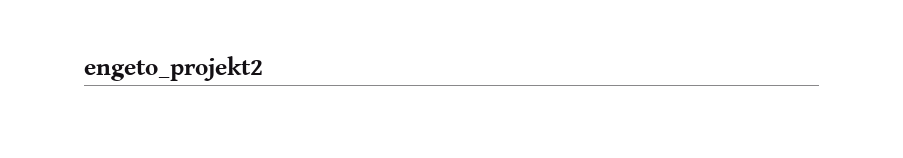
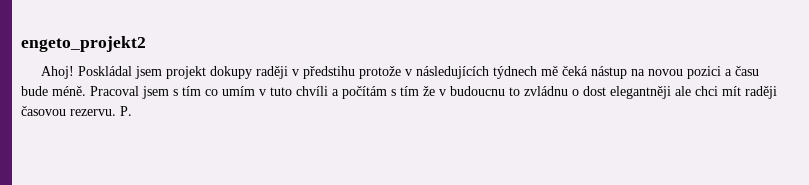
(263, 68) none -> [40,66,759,79] [21,86,777,99] [21,106,132,116] // Ahoj! Poskládal jsem projekt dokupy raději v předstihu protože v následujících týdnech mě čeká nástup na novou pozici a času bude méně. Pracoval jsem s tím co umím v tuto chvíli a počítám s tím že v budoucnu to zvládnu o dost elegantněji ale chci mít raději časovou rezervu. P.

